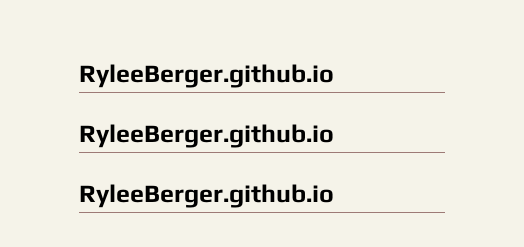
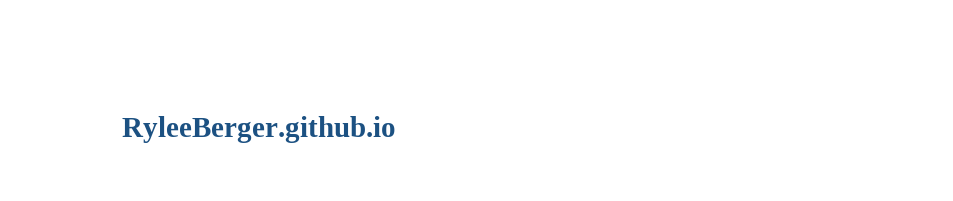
[79,64,334,88] [79,124,334,148] [79,184,334,208] RyleeBerger.github.io // RyleeBerger.github.io // RyleeBerger.github.io -> [122,116,396,143] RyleeBerger.github.io

